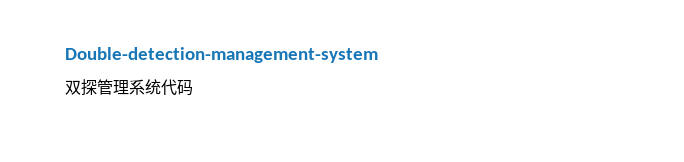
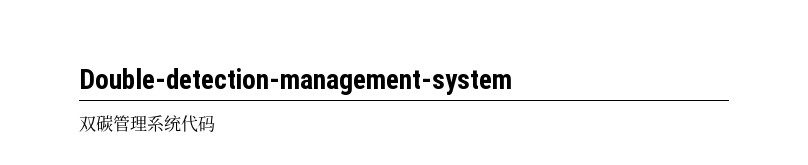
[81,79,97,96] 探 -> [96,115,113,132] 碳

